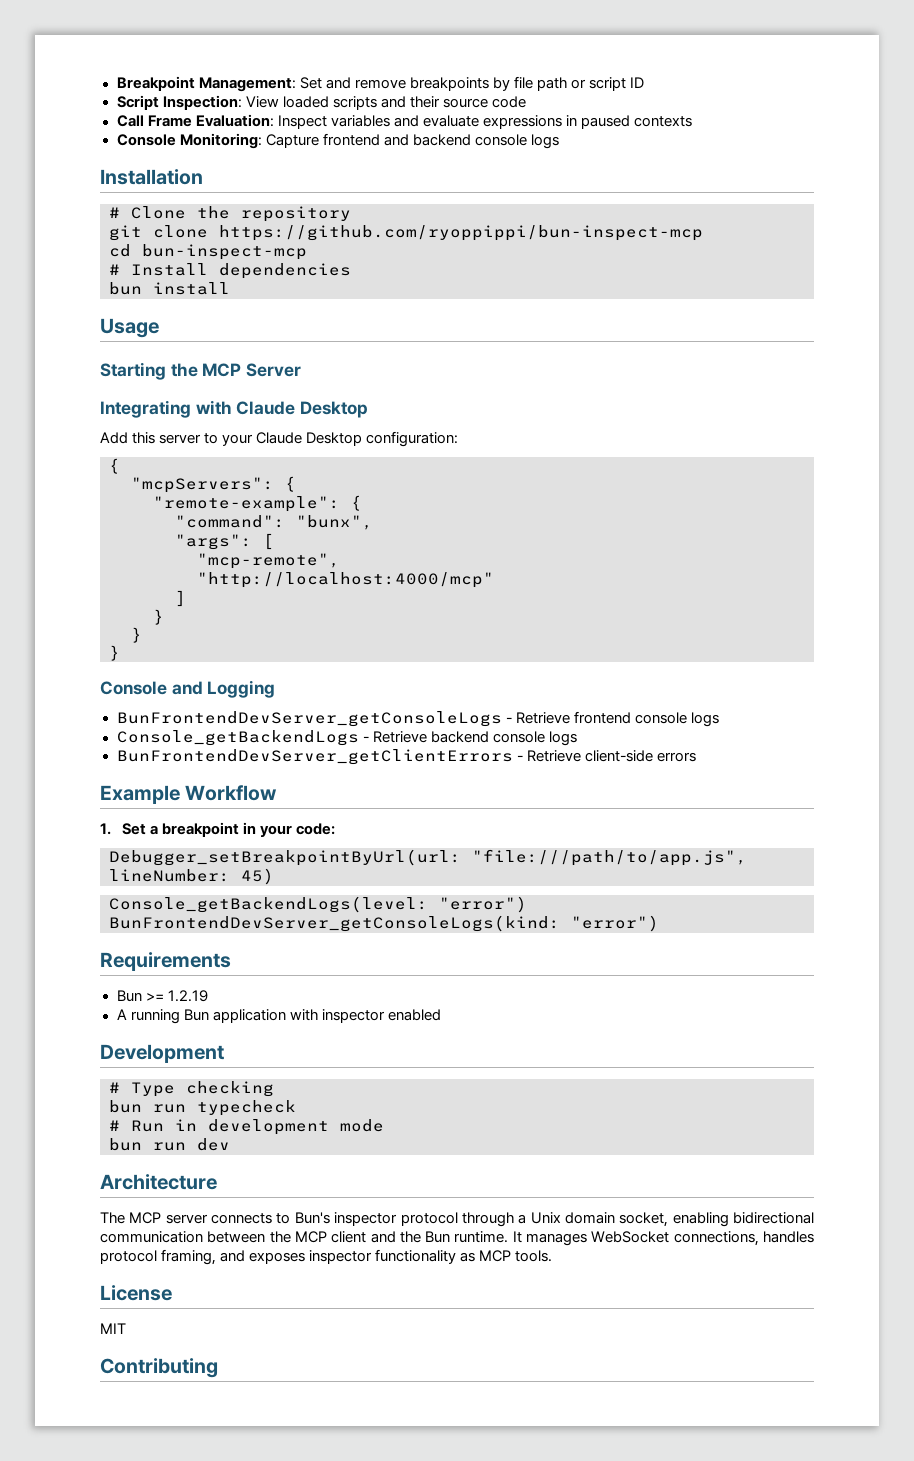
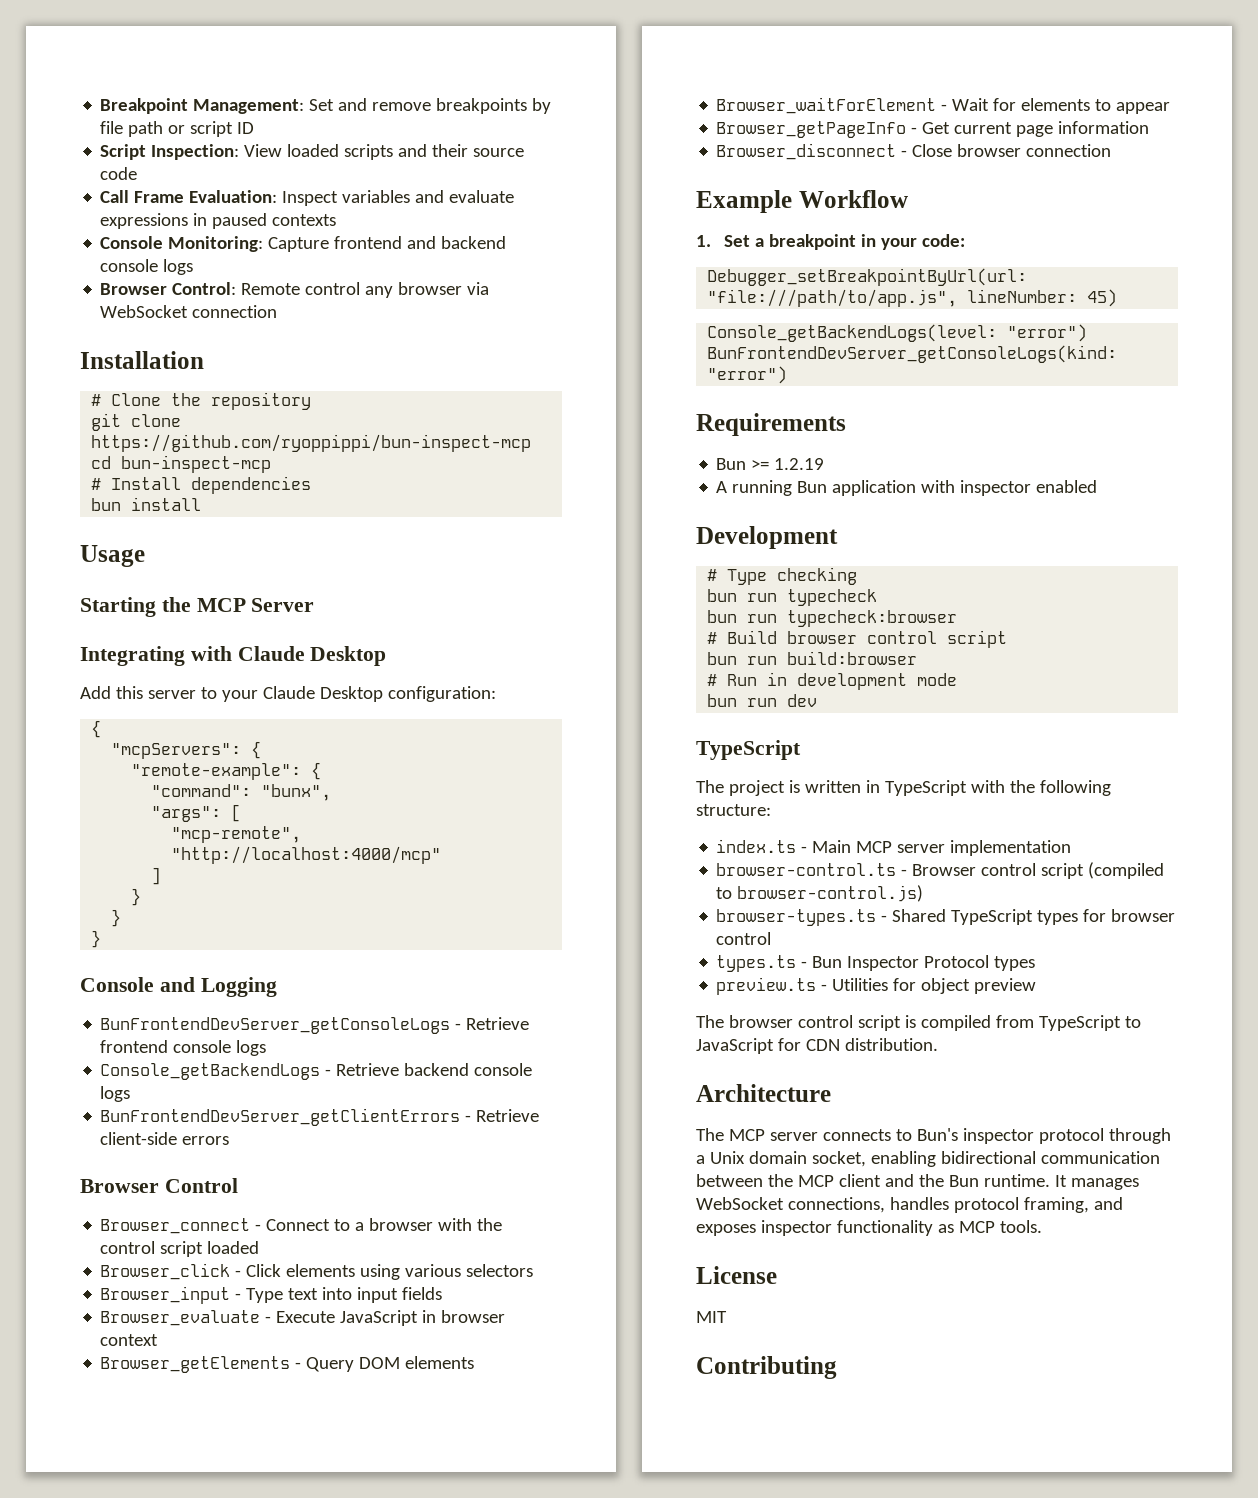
(559, 141) none -> [100,282,490,298] [100,305,278,318] // Browser Control: Remote control any browser via WebSocket connection
(696, 757) none -> [80,1178,238,1193] [100,1218,503,1234] [100,1241,260,1257] [100,1263,534,1280] [100,1286,443,1304] [100,1310,506,1326] [100,1334,159,1346] [100,1356,475,1373] [716,97,1171,114] [716,121,1150,138] [716,143,1112,160] // Browser Control // Browser_connect - Connect to a browser with the control script loaded // Browser_click - Click elements using various selectors // Browser_input - Type text into input fields // Browser_evaluate - Execute JavaScript in browser context // Browser_getElements - Query DOM elements // Browser_waitForElement - Wait for elements to appear // Browser_getPageInfo - Get current page information // Browser_disconnect - Close browser connection
(296, 1108) none -> [707,610,958,627] [707,630,1008,648] [707,651,918,665] // bun run typecheck:browser // # Build browser control script // bun run build:browser
(230, 1144) none -> [696,740,801,760] [696,780,1111,796] [696,804,771,816] [716,839,1072,856] [716,862,1165,879] [716,885,924,902] [716,909,1176,926] [716,932,772,945] [716,955,1036,972] [716,977,1037,995] [696,1015,1141,1031] [696,1038,938,1054] // TypeScript // The project is written in TypeScript with the following structure: // index.ts - Main MCP server implementation // browser-control.ts - Browser control script (compiled to browser-control.js) // browser-types.ts - Shared TypeScript types for browser control // types.ts - Bun Inspector Protocol types // preview.ts - Utilities for object preview // The browser control script is compiled from TypeScript to JavaScript for CDN distribution.

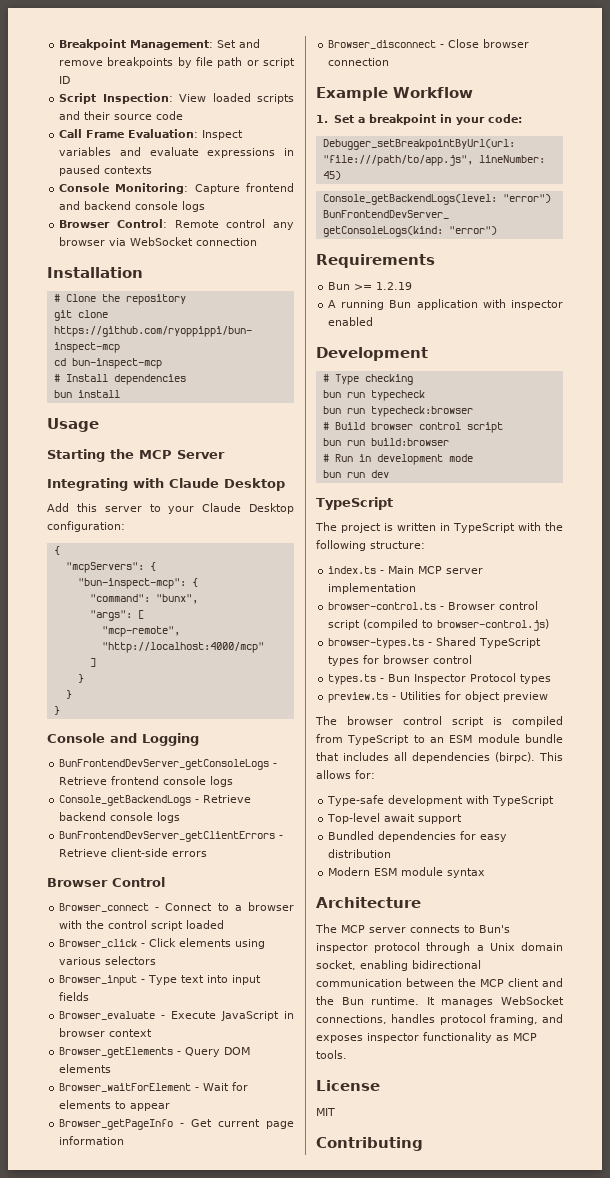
[131,763,302,780] "remote-example": -> [77,578,186,589] "bun-inspect-mcp":
[696,1038,938,1054] JavaScript for CDN distribution. -> [429,734,563,743] [316,752,563,763] [316,770,375,779] [327,795,555,806] [327,813,463,824] [328,831,508,842] [328,849,392,858] [328,867,486,878] an ESM module bundle that includes all dependencies (birpc). This allows for: // Type-safe development with TypeScript // Top-level await support // Bundled dependencies for easy distribution // Modern ESM module syntax

